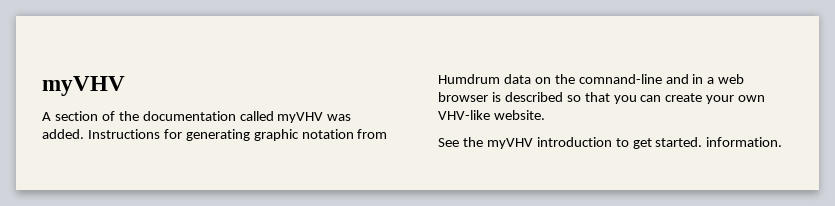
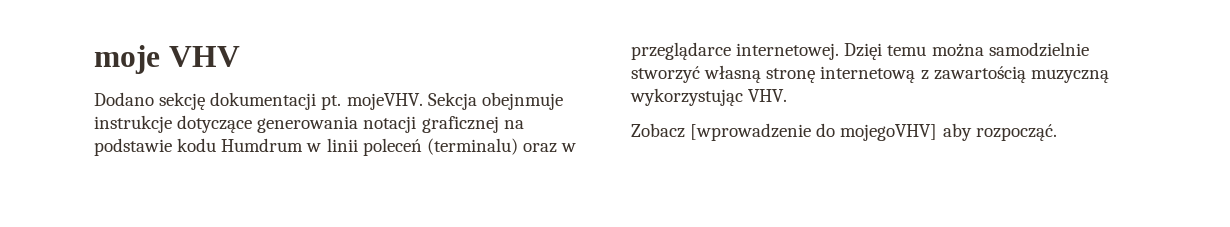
[42,76,125,96] [42,111,352,123] [42,129,388,141] [438,74,745,84] [438,92,766,104] [438,110,545,120] [438,137,783,149] myVHV // A section of the documentation called myVHV was added. Instructions for generating graphic notation from Humdrum data on the comnand-line and in a web browser is described so that you can create your own VHV-like website. // See the myVHV introduction to get started. information. -> [94,45,240,74] [94,92,563,110] [94,115,524,133] [94,138,577,156] [631,42,1089,60] [631,65,1109,83] [630,88,788,106] [631,123,1057,141] moje VHV // Dodano sekcję dokumentacji pt. mojeVHV. Sekcja obejnmuje instrukcje dotyczące generowania notacji graficznej na podstawie kodu Humdrum w linii poleceń (terminalu) oraz w przeglądarce internetowej. Dzięi temu można samodzielnie stworzyć własną stronę internetową z zawartością muzyczną wykorzystując VHV. // Zobacz [wprowadzenie do mojegoVHV] aby rozpocząć.

